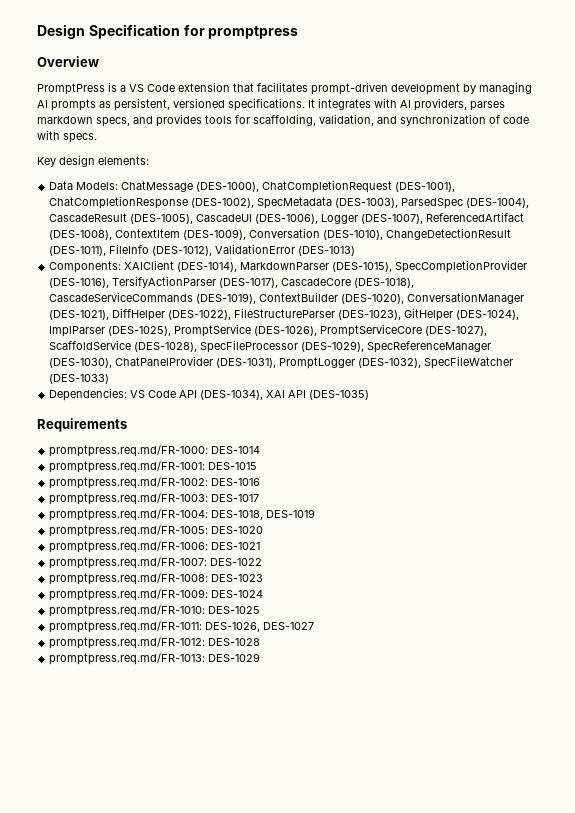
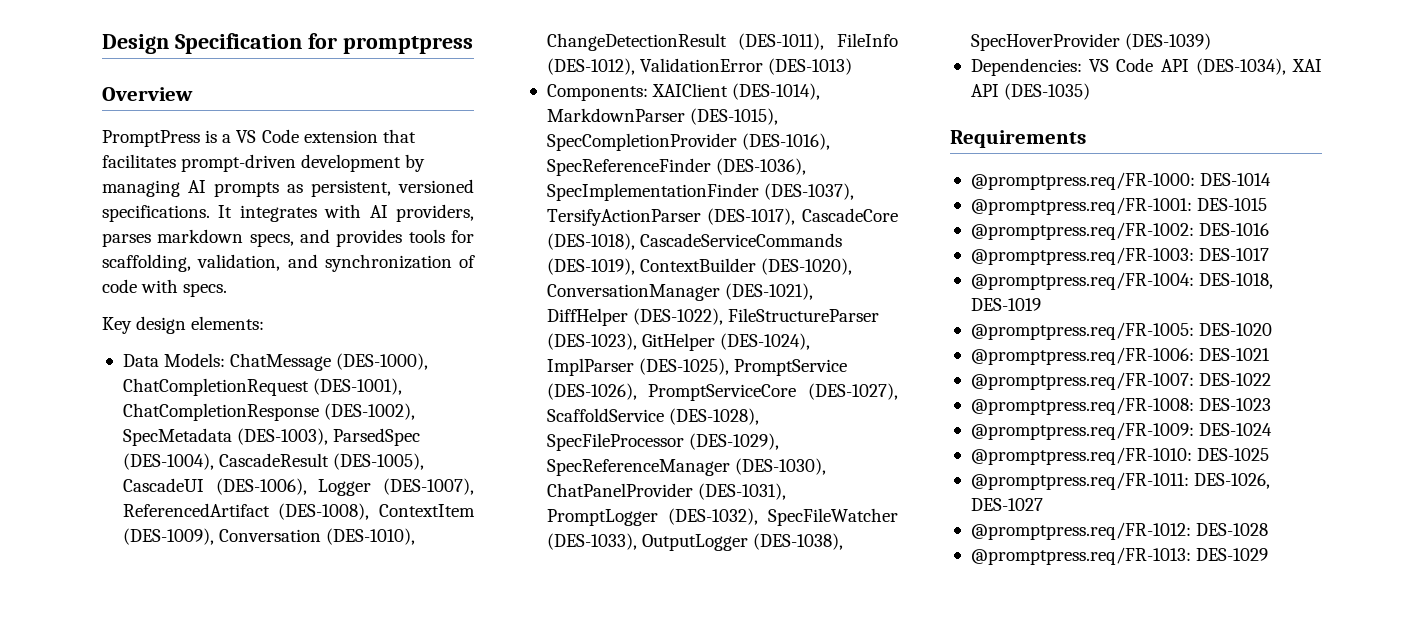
(110, 283) none -> [546,158,807,176] [546,183,855,201] SpecReferenceFinder (DES-1036), SpecImplementationFinder (DES-1037),
[49,374,110,384] (DES-1033) -> [546,533,844,551] [970,33,1212,51] (DES-1033), OutputLogger (DES-1038), SpecHoverProvider (DES-1039)
[49,445,209,457] promptpress.req.md/FR-1000: -> [970,172,1195,190] @promptpress.req/FR-1000:
[49,461,206,473] promptpress.req.md/FR-1001: -> [970,197,1192,215] @promptpress.req/FR-1001:
[49,477,209,489] promptpress.req.md/FR-1002: -> [970,222,1194,240] @promptpress.req/FR-1002:
[49,493,209,505] promptpress.req.md/FR-1003: -> [970,247,1194,265] @promptpress.req/FR-1003:
[49,509,209,521] promptpress.req.md/FR-1004: -> [970,272,1194,290] @promptpress.req/FR-1004:
[49,525,209,537] promptpress.req.md/FR-1005: -> [970,322,1194,340] @promptpress.req/FR-1005:
[49,541,209,553] promptpress.req.md/FR-1006: -> [970,347,1194,365] @promptpress.req/FR-1006:
[49,557,208,569] promptpress.req.md/FR-1007: -> [970,372,1194,390] @promptpress.req/FR-1007:
[49,573,209,585] promptpress.req.md/FR-1008: -> [970,397,1194,415] @promptpress.req/FR-1008:
[49,589,209,601] promptpress.req.md/FR-1009: -> [970,422,1194,440] @promptpress.req/FR-1009:
[49,605,206,617] promptpress.req.md/FR-1010: -> [970,447,1192,465] @promptpress.req/FR-1010:
[49,621,203,633] promptpress.req.md/FR-1011: -> [970,472,1189,490] @promptpress.req/FR-1011:
[49,637,206,649] promptpress.req.md/FR-1012: -> [970,522,1191,540] @promptpress.req/FR-1012:
[49,653,206,665] promptpress.req.md/FR-1013: -> [970,547,1191,565] @promptpress.req/FR-1013:

